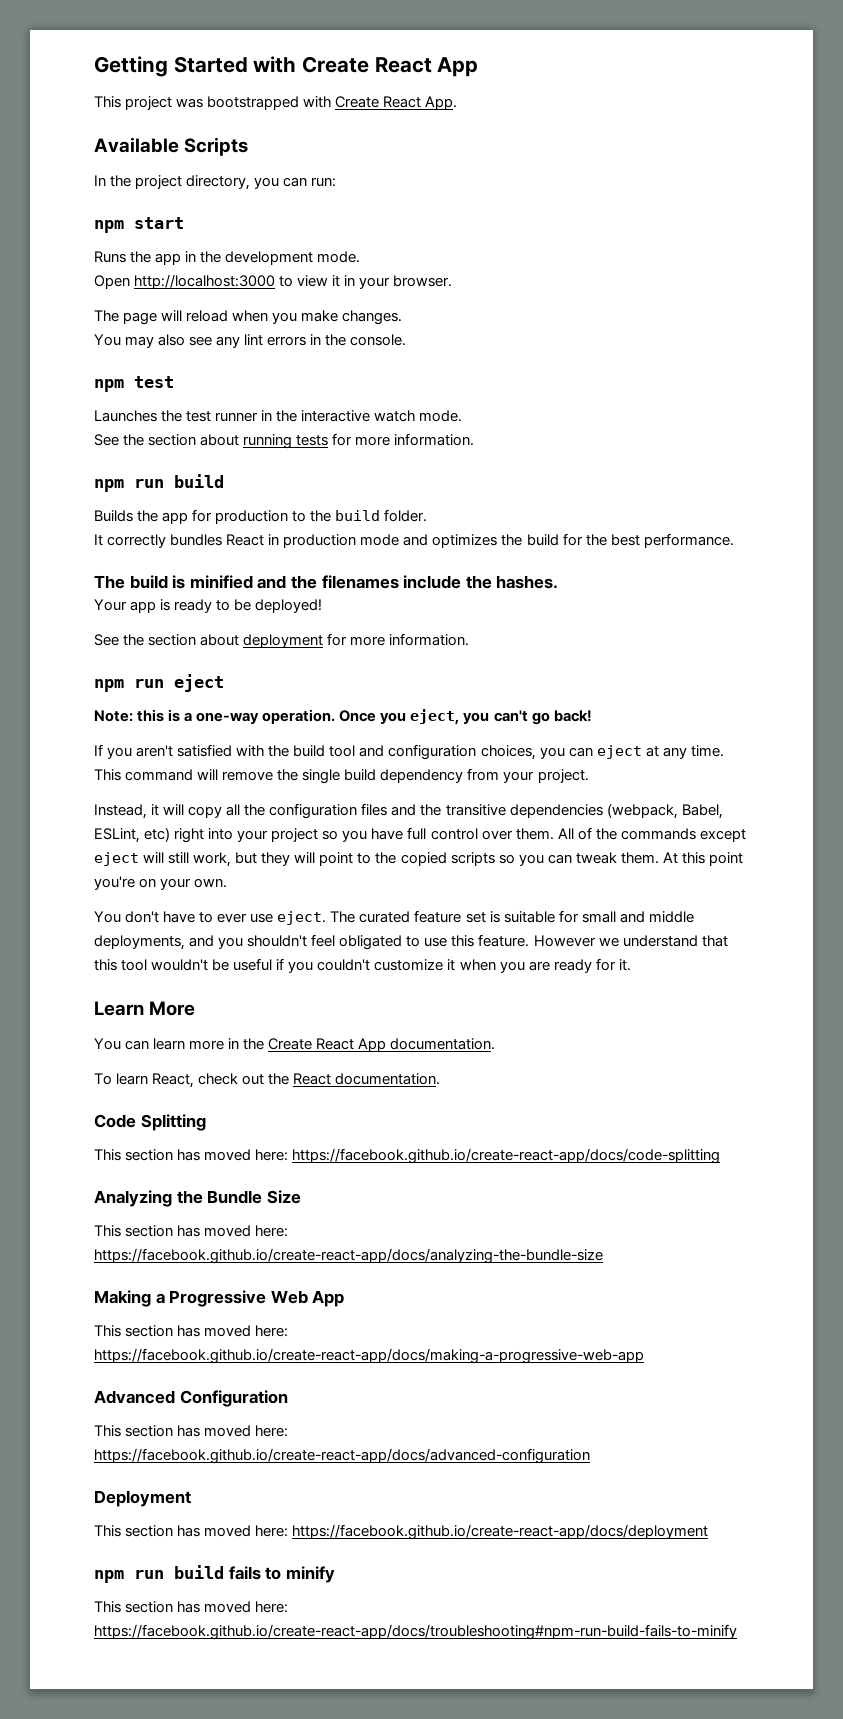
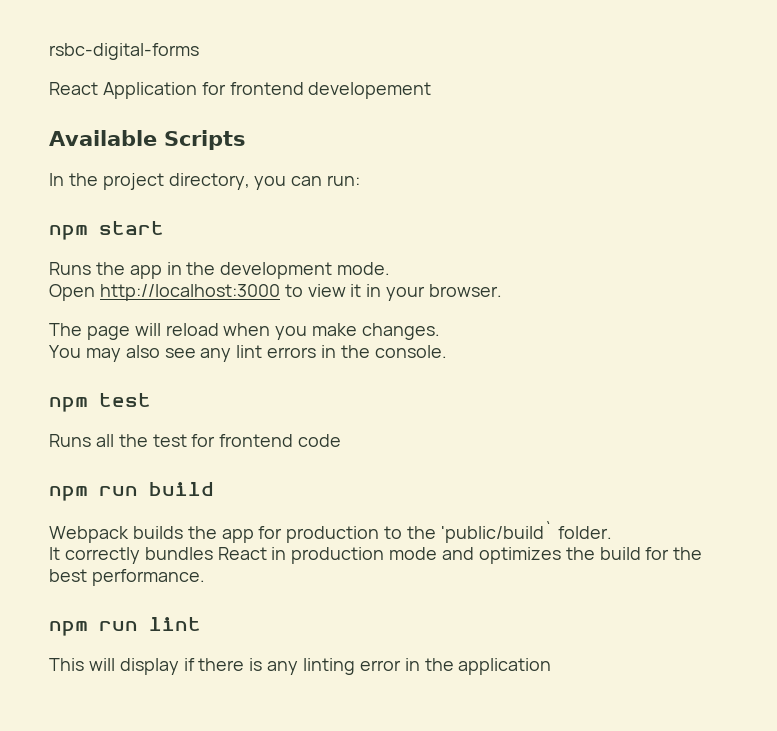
[94,56,479,77] [94,96,458,110] Getting Started with Create React App // This project was bootstrapped with Create React App. -> [49,43,199,60] [49,82,432,99] rsbc-digital-forms // React Application for frontend developement
[94,410,463,422] [94,433,475,449] Launches the test runner in the interactive watch mode. // See the section about running tests for more information. -> [49,434,342,447] Runs all the test for frontend code
[94,510,133,522] Builds -> [49,526,183,543] Webpack builds
[335,510,381,521] build -> [440,521,553,543] 'public/build`
[94,575,559,589] [94,599,323,613] [94,633,470,648] [94,674,224,692] [94,709,592,725] [94,744,724,760] [94,768,589,784] [94,803,723,819] [94,827,746,843] [94,852,743,867] [94,876,228,890] [94,910,694,925] [94,934,728,950] [94,958,631,973] [94,1001,196,1016] [94,1038,496,1052] [94,1073,441,1088] [94,1114,206,1131] [94,1148,721,1164] [94,1190,301,1207] [94,1225,289,1237] [94,1248,603,1264] [94,1290,345,1307] [94,1325,289,1337] [94,1348,644,1364] [94,1390,288,1407] [94,1425,289,1437] [94,1448,590,1464] [94,1490,191,1507] [94,1524,709,1540] [94,1565,335,1583] [94,1601,289,1613] [94,1624,737,1640] The build is minified and the filenames include the hashes. // Your app is ready to be deployed! // See the section about deployment for more information. // npm run eject // Note: this is a one-way operation. Once you eject, you can't go back! // If you aren't satisfied with the build tool and configuration choices, you can eject at any time. This command will remove the single build dependency from your project. // Instead, it will copy all the configuration files and the transitive dependencies (webpack, Babel, ESLint, etc) right into your project so you have full control over them. All of the commands except eject will still work, but they will point to the copied scripts so you can tweak them. At this point you're on your own. // You don't have to ever use eject. The curated feature set is suitable for small and middle deployments, and you shouldn't feel obligated to use this feature. However we understand that this tool wouldn't be useful if you couldn't customize it when you are ready for it. // Learn More // You can learn more in the Create React App documentation. // To learn React, check out the React documentation. // Code Splitting // This section has moved here: https://facebook.github.io/create-react-app/docs/code-splitting // Analyzing the Bundle Size // This section has moved here: https://facebook.github.io/create-react-app/docs/analyzing-the-bundle-size // Making a Progressive Web App // This section has moved here: https://facebook.github.io/create-react-app/docs/making-a-progressive-web-app // Advanced Configuration // This section has moved here: https://facebook.github.io/create-react-app/docs/advanced-configuration // Deployment // This section has moved here: https://facebook.github.io/create-react-app/docs/deployment // npm run build fails to minify // This section has moved here: https://facebook.github.io/create-react-app/docs/troubleshooting#npm-run-build-fails-to-minify -> [49,617,201,636] [49,658,552,675] npm run lint // This will display if there is any linting error in the application

